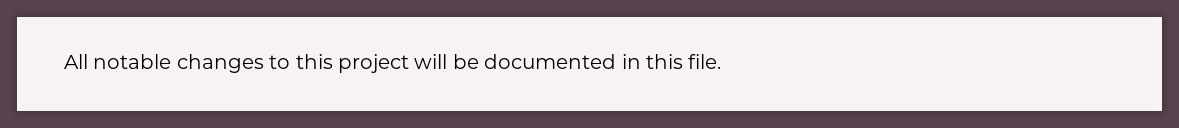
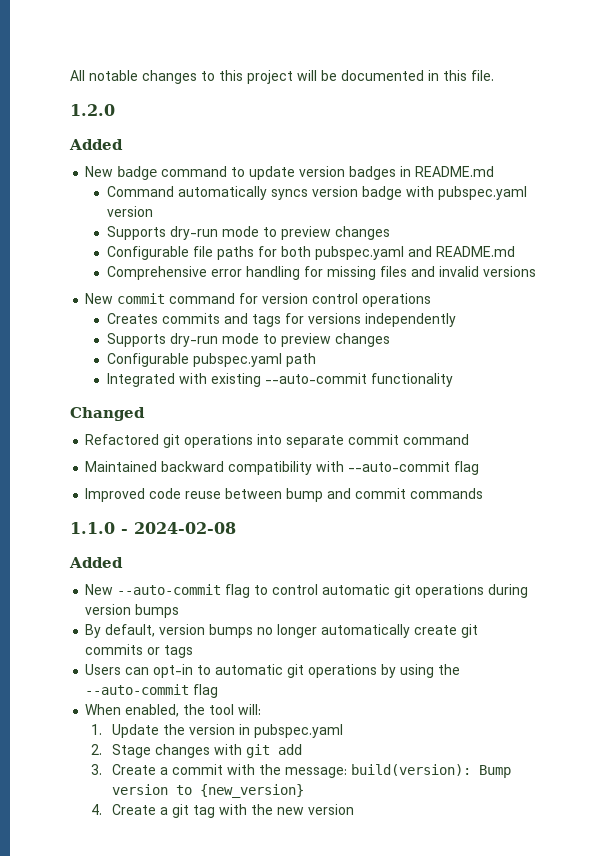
(722, 61) none -> [70,104,115,116] [69,139,123,150] [85,166,495,180] [106,186,527,200] [106,206,153,217] [106,226,390,240] [106,246,515,260] [106,266,536,280] [85,293,432,307] [106,313,456,327] [106,333,390,347] [106,353,316,367] [106,373,453,387] [70,407,145,421] [85,434,470,448] [85,461,480,475] [85,488,484,502] [70,522,236,534] [69,557,123,568] [85,584,529,598] [85,604,180,618] [85,624,479,638] [85,644,194,658] [85,664,461,678] [85,684,219,698] [85,704,262,717] [91,724,344,738] [91,744,303,758] [91,764,512,778] [112,784,305,798] [91,804,355,818] // 1.2.0 // Added // New badge command to update version badges in README.md // Command automatically syncs version badge with pubspec.yaml version // Supports dry-run mode to preview changes // Configurable file paths for both pubspec.yaml and README.md // Comprehensive error handling for missing files and invalid versions // New commit command for version control operations // Creates commits and tags for versions independently // Supports dry-run mode to preview changes // Configurable pubspec.yaml path // Integrated with existing --auto-commit functionality // Changed // Refactored git operations into separate commit command // Maintained backward compatibility with --auto-commit flag // Improved code reuse between bump and commit commands // 1.1.0 - 2024-02-08 // Added // New --auto-commit flag to control automatic git operations during version bumps // By default, version bumps no longer automatically create git commits or tags // Users can opt-in to automatic git operations by using the --auto-commit flag // When enabled, the tool will: // 1. Update the version in pubspec.yaml // 2. Stage changes with git add // 3. Create a commit with the message: build(version): Bump version to {new_version} // 4. Create a git tag with the new version

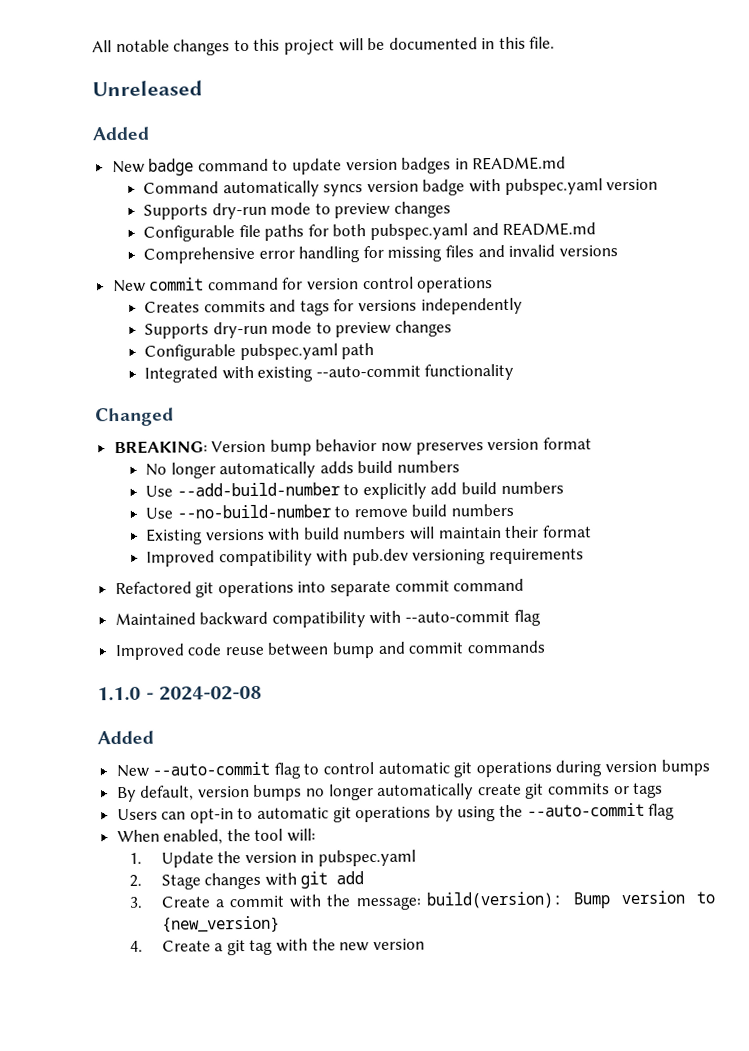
[70,104,115,116] 1.2.0 -> [92,80,203,97] Unreleased
(145, 414) none -> [113,437,592,456] [145,460,460,479] [145,481,564,500] [145,503,514,519] [146,525,592,545] [146,548,584,567] // BREAKING: Version bump behavior now preserves version format // No longer automatically adds build numbers // Use --add-build-number to explicitly add build numbers // Use --no-build-number to remove build numbers // Existing versions with build numbers will maintain their format // Improved compatibility with pub.dev versioning requirements

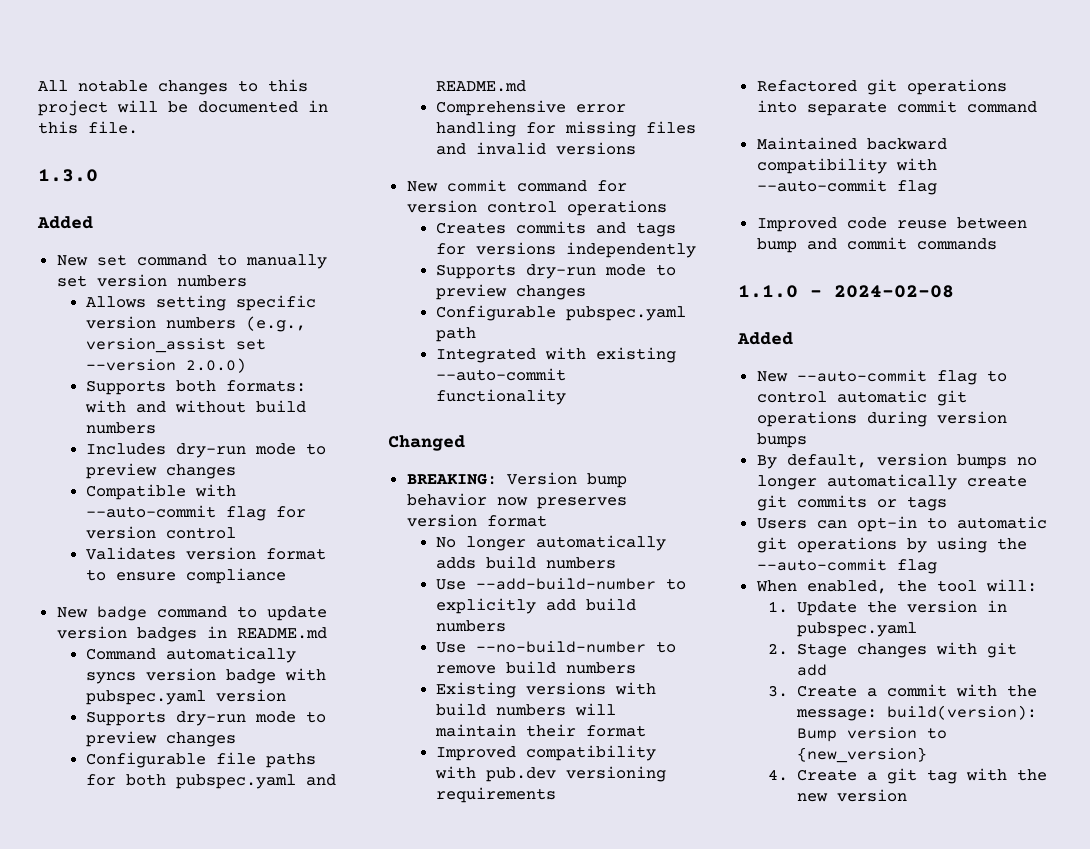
[92,80,203,97] [92,126,149,141] Unreleased // Added -> [38,169,98,182] [37,216,93,229] [56,254,327,269] [56,274,247,287] [86,295,317,311] [86,316,307,332] [86,338,267,353] [86,358,247,373] [86,380,307,395] [85,400,307,413] [86,422,157,434] [86,443,327,458] [86,463,237,479] [86,484,237,500] [86,505,307,521] [86,526,237,539] [86,547,327,560] [86,568,287,584] 1.3.0 // Added // New set command to manually set version numbers // Allows setting specific version numbers (e.g., version_assist set --version 2.0.0) // Supports both formats: with and without build numbers // Includes dry-run mode to preview changes // Compatible with --auto-commit flag for version control // Validates version format to ensure compliance

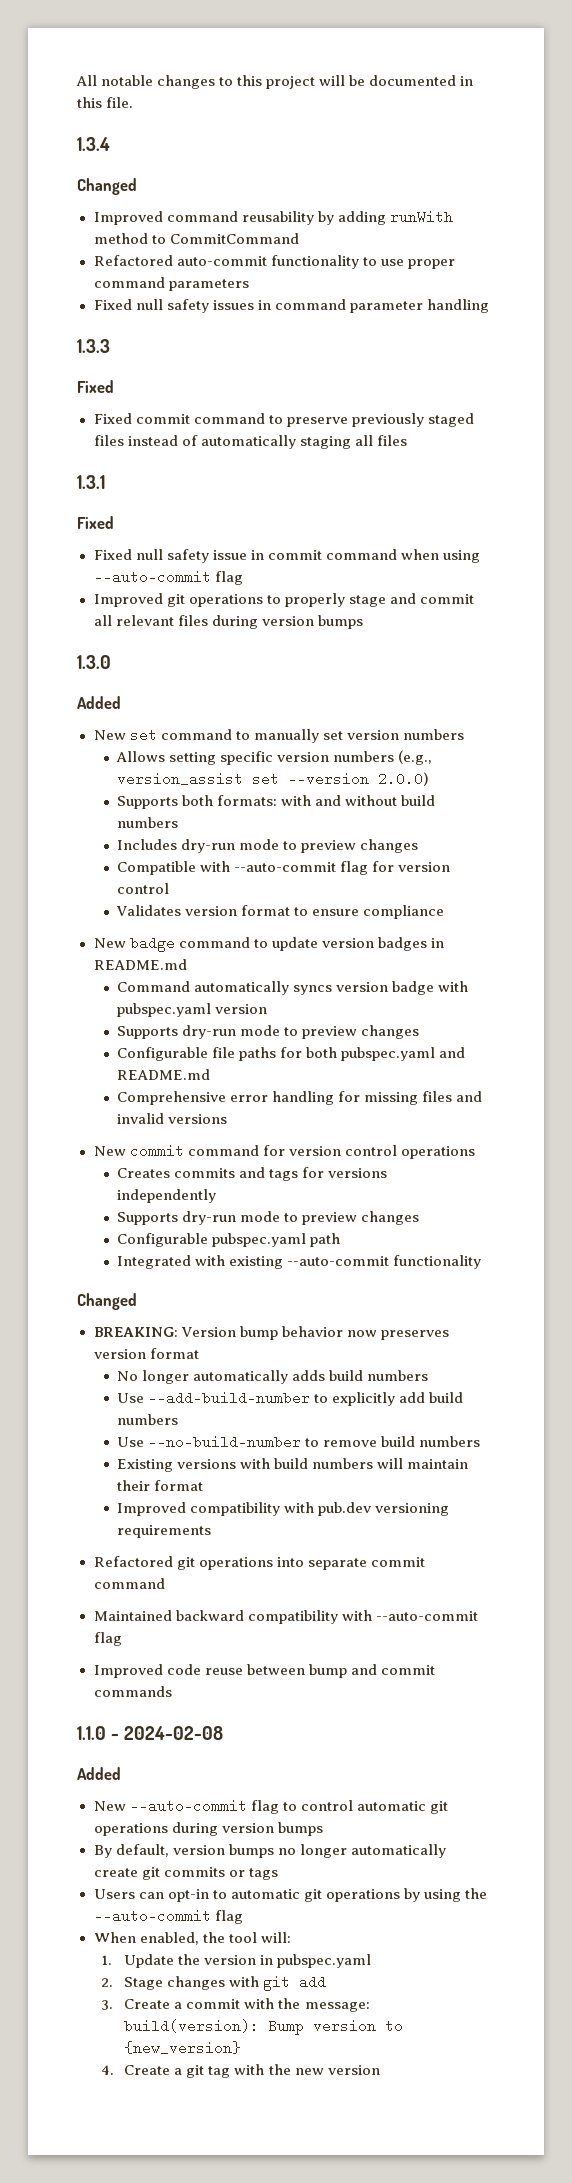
(138, 127) none -> [77,137,110,151] [77,178,137,195] [93,210,453,225] [93,233,299,244] [93,255,455,269] [93,277,249,291] [93,299,489,313] [77,339,110,353] [77,380,114,393] [93,413,474,427] [93,435,407,449] [77,475,105,489] [77,516,114,529] [93,549,480,563] [93,570,243,585] [93,593,474,607] [93,615,363,629] // 1.3.4 // Changed // Improved command reusability by adding runWith method to CommitCommand // Refactored auto-commit functionality to use proper command parameters // Fixed null safety issues in command parameter handling // 1.3.3 // Fixed // Fixed commit command to preserve previously staged files instead of automatically staging all files // 1.3.1 // Fixed // Fixed null safety issue in commit command when using --auto-commit flag // Improved git operations to properly stage and commit all relevant files during version bumps

